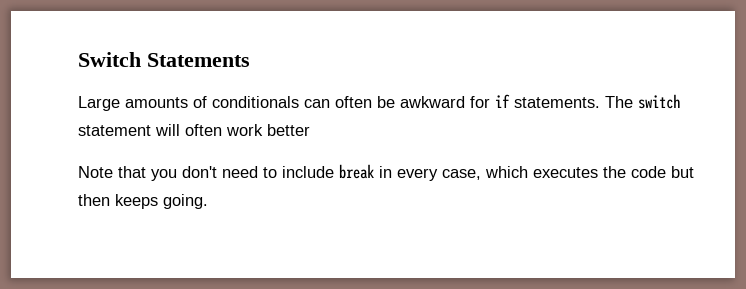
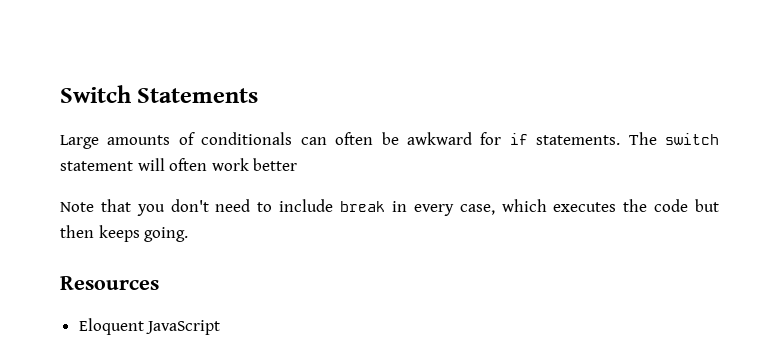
(208, 201) none -> [60,276,159,290] [78,318,221,335] // Resources // Eloquent JavaScript

